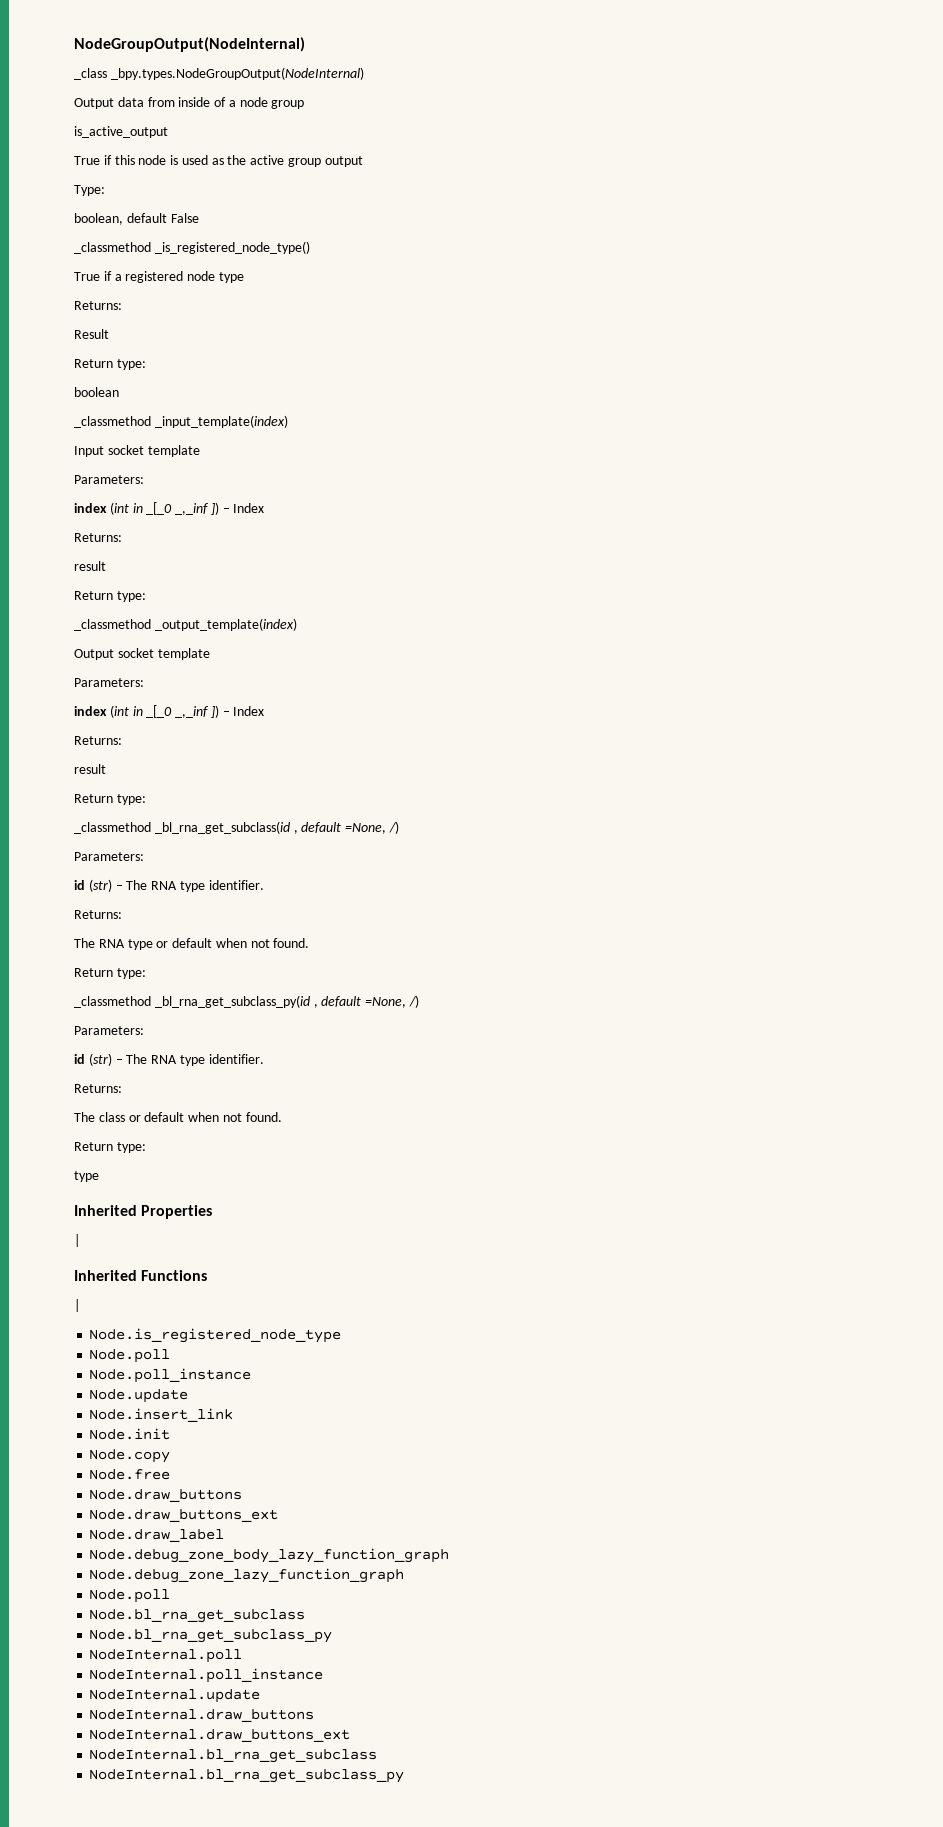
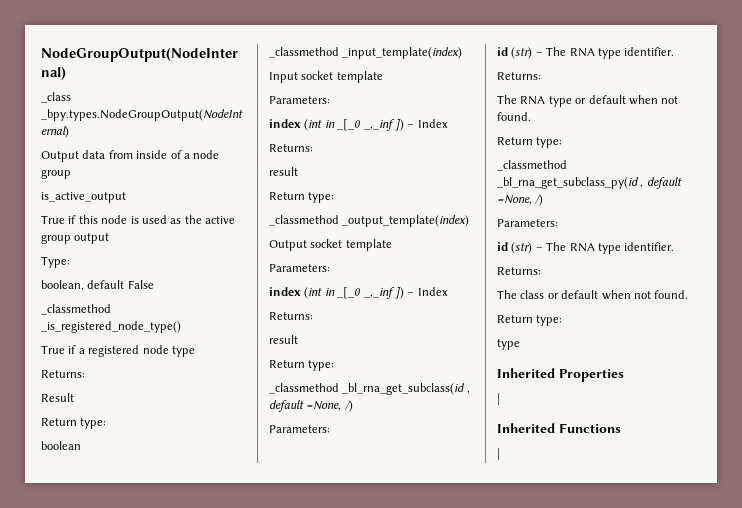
[89,1328,342,1343] [89,1349,171,1363] [89,1368,252,1383] [89,1389,189,1403] [89,1408,234,1422] [89,1428,171,1440] [89,1449,171,1463] [89,1469,171,1480] [89,1489,243,1502] [89,1509,279,1522] [89,1529,225,1542] [89,1548,450,1563] [89,1568,405,1583] [89,1589,171,1603] [89,1609,306,1623] [89,1629,333,1643] [89,1649,243,1663] [89,1668,324,1683] [89,1689,261,1703] [89,1709,315,1722] [89,1729,351,1742] [89,1749,378,1763] [89,1769,405,1783] // Node.is_registered_node_type // Node.poll // Node.poll_instance // Node.update // Node.insert_link // Node.init // Node.copy // Node.free // Node.draw_buttons // Node.draw_buttons_ext // Node.draw_label // Node.debug_zone_body_lazy_function_graph // Node.debug_zone_lazy_function_graph // Node.poll // Node.bl_rna_get_subclass // Node.bl_rna_get_subclass_py // NodeInternal.poll // NodeInternal.poll_instance // NodeInternal.update // NodeInternal.draw_buttons // NodeInternal.draw_buttons_ext // NodeInternal.bl_rna_get_subclass // NodeInternal.bl_rna_get_subclass_py -> (500, 454) none

